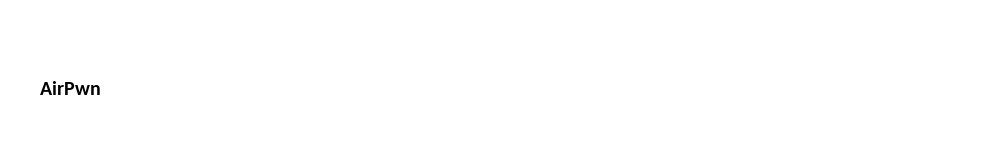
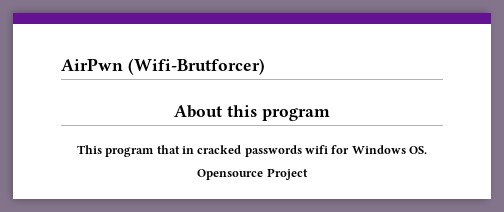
(101, 88) none -> [127,58,265,75] [174,105,330,121] [76,145,428,157] [197,168,308,180] (Wifi-Brutforcer) // About this program // This program that in cracked passwords wifi for Windows OS. // Opensource Project

